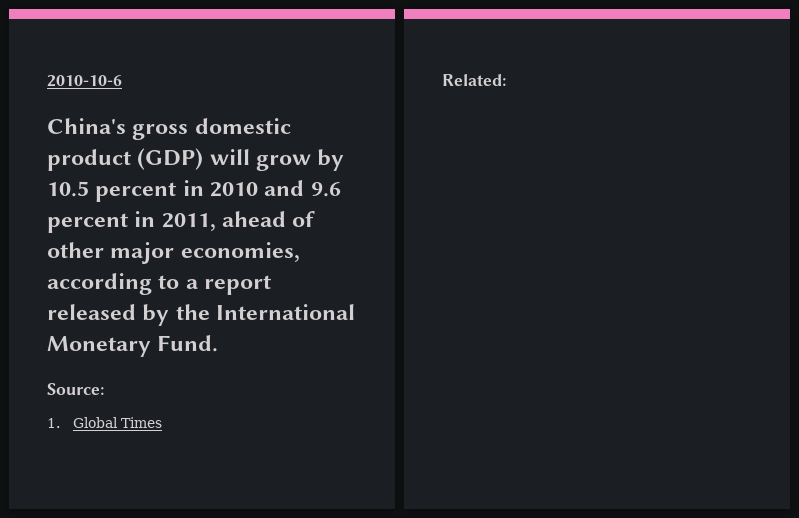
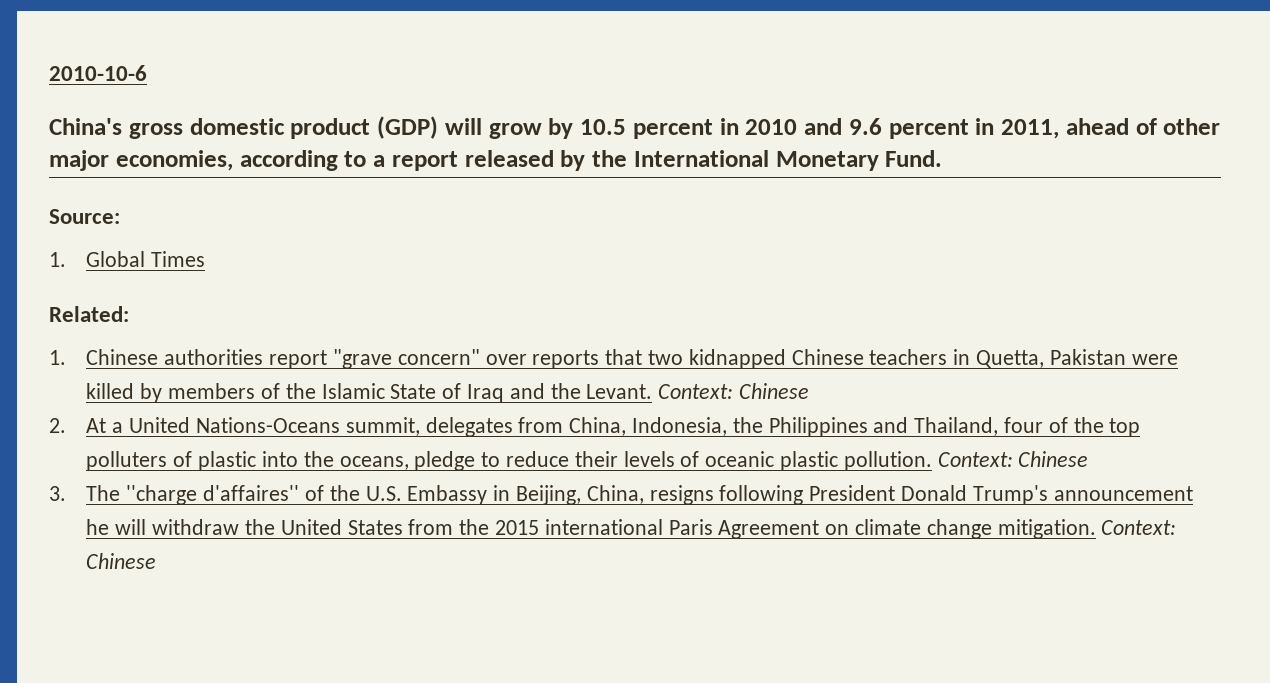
(506, 80) none -> [49,349,1178,369] [86,383,809,403] [49,417,1141,437] [86,451,1089,471] [49,485,1193,505] [86,519,1177,539] [86,553,157,569] // 1. Chinese authorities report "grave concern" over reports that two kidnapped Chinese teachers in Quetta, Pakistan were killed by members of the Islamic State of Iraq and the Levant. Context: Chinese // 2. At a United Nations-Oceans summit, delegates from China, Indonesia, the Philippines and Thailand, four of the top polluters of plastic into the oceans, pledge to reduce their levels of oceanic plastic pollution. Context: Chinese // 3. The ''charge d'affaires'' of the U.S. Embassy in Beijing, China, resigns following President Donald Trump's announcement he will withdraw the United States from the 2015 international Paris Agreement on climate change mitigation. Context: Chinese

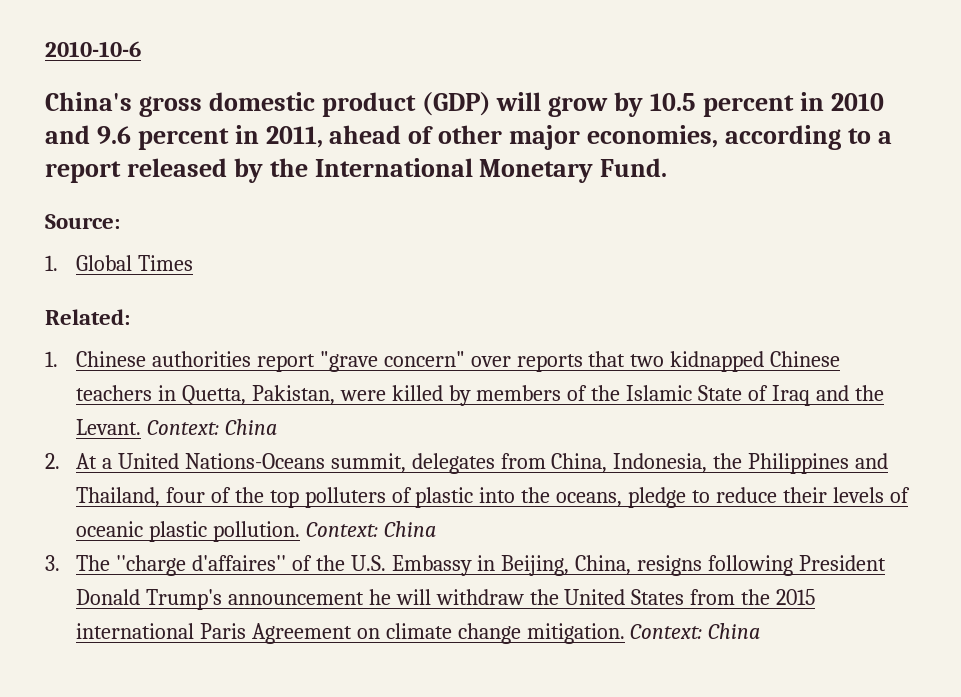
[1049,349,1126,365] Pakistan -> [251,385,335,405] Pakistan,
[738,383,809,399] Chinese -> [224,419,277,435] China
[1018,451,1089,467] Chinese -> [383,521,436,537] China
[86,553,157,569] Chinese -> [708,623,761,639] China

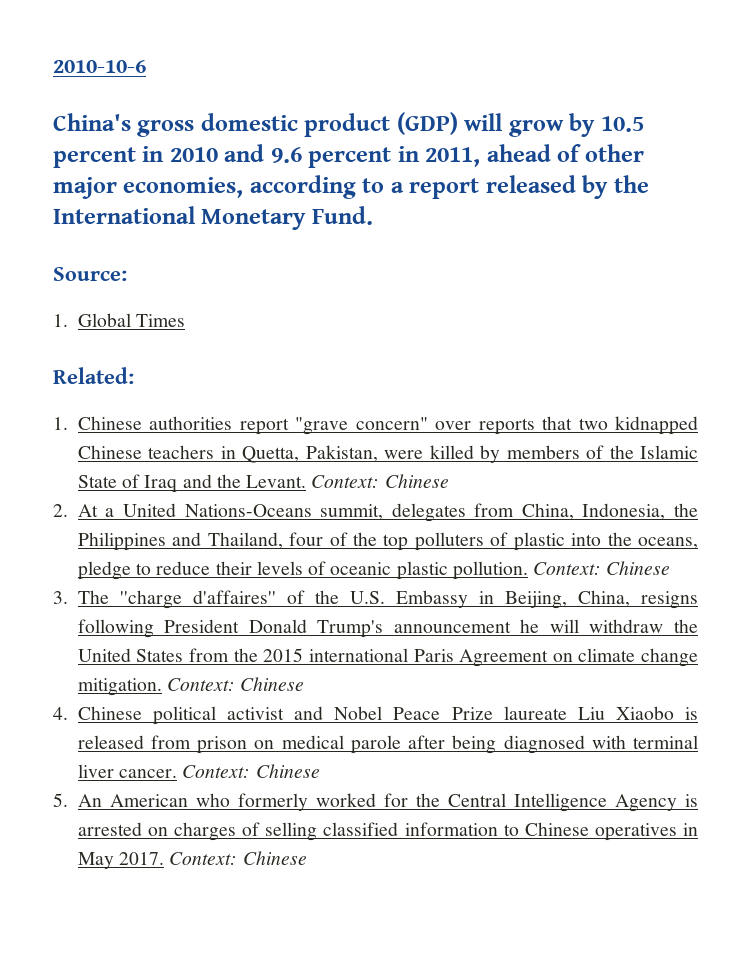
[224,419,277,435] China -> [384,474,449,488] Chinese
[383,521,436,537] China -> [606,561,671,575] Chinese
[708,623,761,639] China -> [240,677,305,691] [53,706,698,725] [77,735,699,754] [77,764,320,778] [53,793,698,812] [77,822,698,841] [77,851,307,869] Chinese // 4. Chinese political activist and Nobel Peace Prize laureate Liu Xiaobo is released from prison on medical parole after being diagnosed with terminal liver cancer. Context: Chinese // 5. An American who formerly worked for the Central Intelligence Agency is arrested on charges of selling classified information to Chinese operatives in May 2017. Context: Chinese

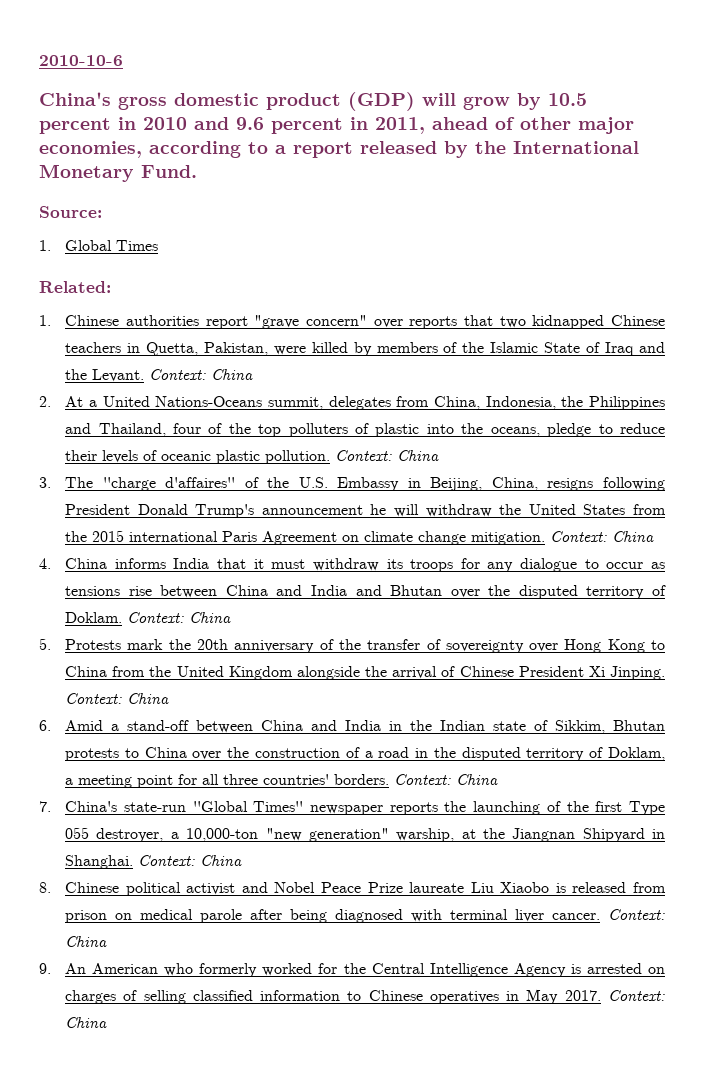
[384,474,449,488] Chinese -> [211,369,254,380] China
[606,561,671,575] Chinese -> [397,450,440,461] China
[240,677,305,691] [53,707,68,720] Chinese // 4. -> [612,531,655,542] [39,558,665,572] [65,585,666,599] [65,612,232,623] [39,638,665,653] [65,666,665,680] [65,693,170,704] [39,720,666,734] [65,747,665,761] [65,774,499,788] [39,801,665,815] [65,827,665,842] [65,855,243,869] [39,882,51,893] China // 4. China informs India that it must withdraw its troops for any dialogue to occur as tensions rise between China and India and Bhutan over the disputed territory of Doklam. Context: China // 5. Protests mark the 20th anniversary of the transfer of sovereignty over Hong Kong to China from the United Kingdom alongside the arrival of Chinese President Xi Jinping. Context: China // 6. Amid a stand-off between China and India in the Indian state of Sikkim, Bhutan protests to China over the construction of a road in the disputed territory of Doklam, a meeting point for all three countries' borders. Context: China // 7. China's state-run ''Global Times'' newspaper reports the launching of the first Type 055 destroyer, a 10,000-ton "new generation" warship, at the Jiangnan Shipyard in Shanghai. Context: China // 8.
[255,764,320,778] [53,793,68,807] Chinese // 5. -> [65,936,108,947] [39,963,51,974] China // 9.
[242,851,307,865] Chinese -> [65,1017,108,1028] China

